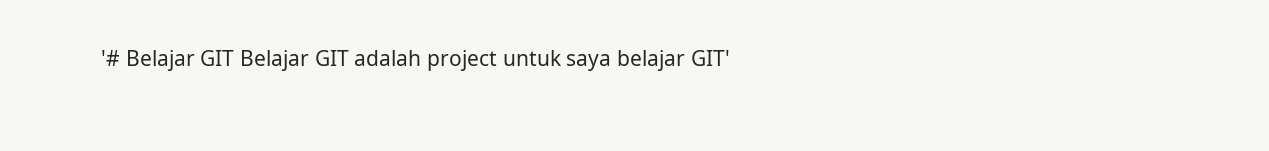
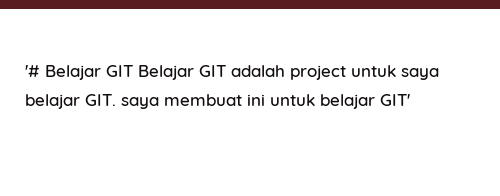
(686, 60) none -> [85,94,375,109] GIT. saya membuat ini untuk belajar

